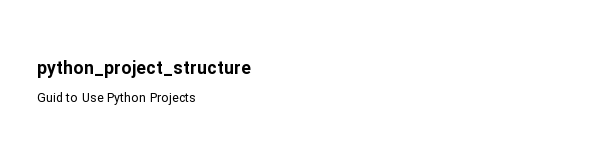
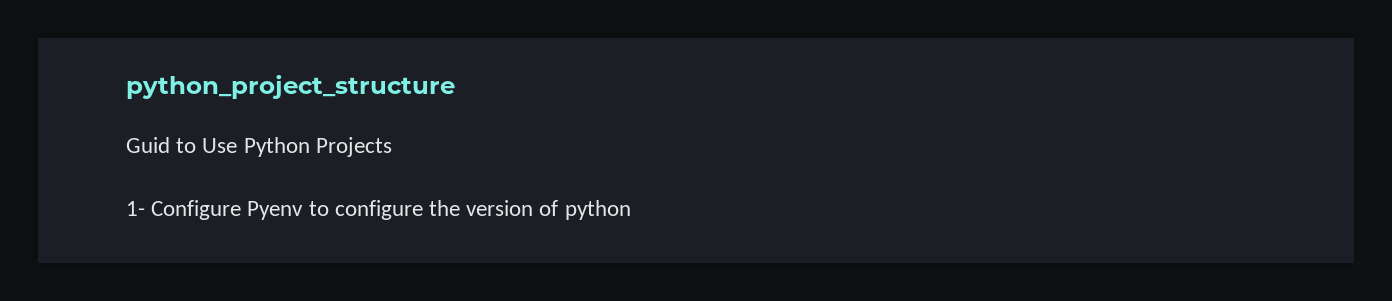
(196, 99) none -> [126,200,631,220] // 1- Configure Pyenv to configure the version of python

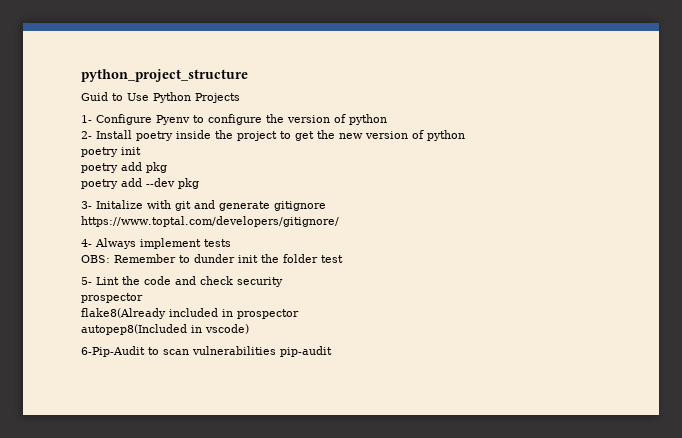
(631, 210) none -> [81,130,465,141] [81,147,141,157] [81,162,167,173] [81,178,199,189] [81,200,326,211] [81,216,339,227] [81,238,231,249] [81,254,343,263] [81,276,283,287] [81,293,143,303] [81,308,299,319] [81,324,249,335] [81,346,332,357] // 2- Install poetry inside the project to get the new version of python // poetry init // poetry add pkg // poetry add --dev pkg // 3- Initalize with git and generate gitignore // https://www.toptal.com/developers/gitignore/ // 4- Always implement tests // OBS: Remember to dunder init the folder test // 5- Lint the code and check security // prospector // flake8(Already included in prospector // autopep8(Included in vscode) // 6-Pip-Audit to scan vulnerabilities pip-audit

